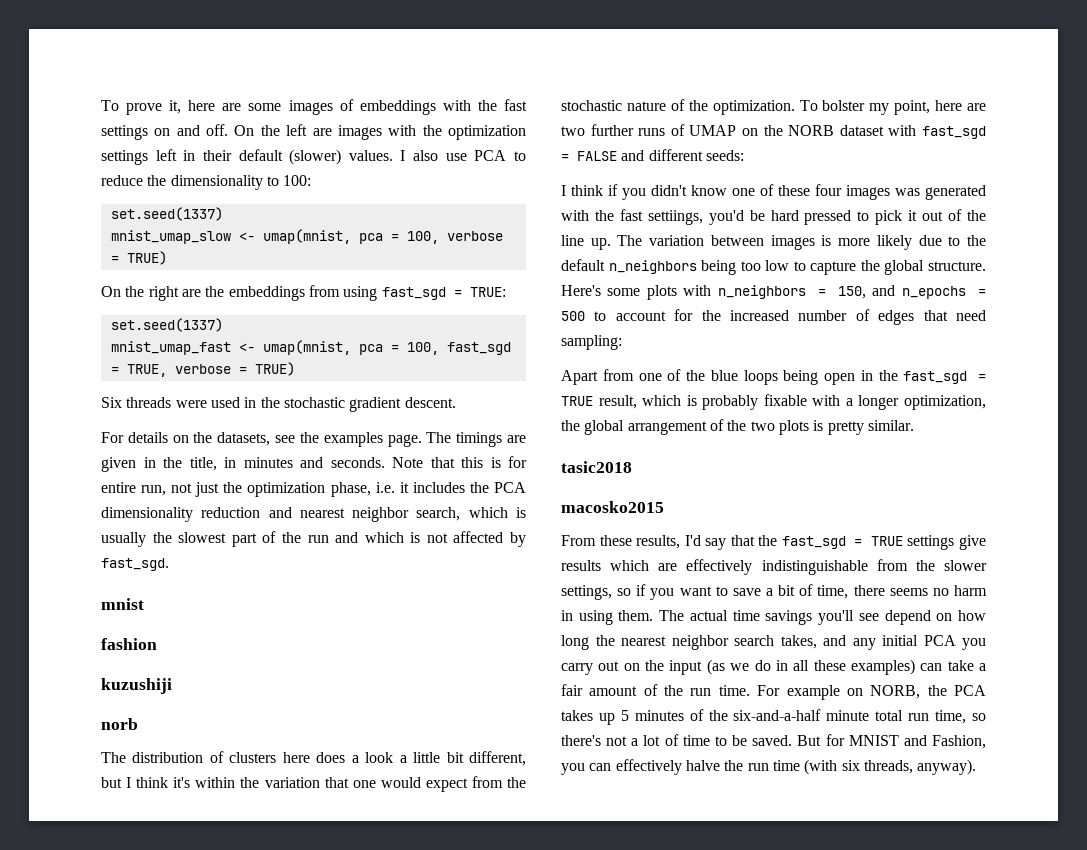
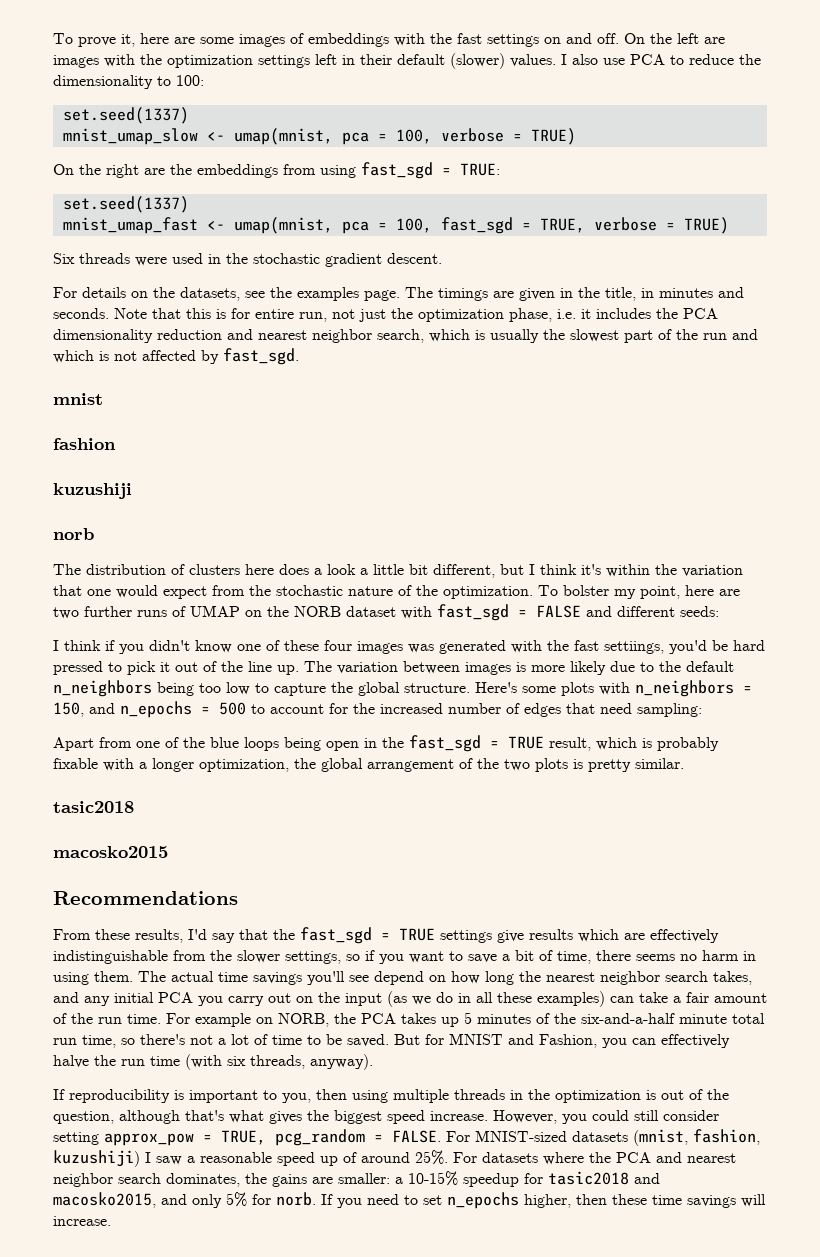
(664, 507) none -> [53,891,238,905] // Recommendations
(977, 767) none -> [53,1089,729,1103] [53,1110,719,1124] [53,1129,760,1146] [53,1150,736,1167] [53,1171,660,1187] [53,1192,766,1209] [53,1216,111,1226] // If reproducibility is important to you, then using multiple threads in the optimization is out of the question, although that's what gives the biggest speed increase. However, you could still consider setting approx_pow = TRUE, pcg_random = FALSE. For MNIST-sized datasets (mnist, fashion, kuzushiji) I saw a reasonable speed up of around 25%. For datasets where the PCA and nearest neighbor search dominates, the gains are smaller: a 10-15% speedup for tasic2018 and macosko2015, and only 5% for norb. If you need to set n_epochs higher, then these time savings will increase.

